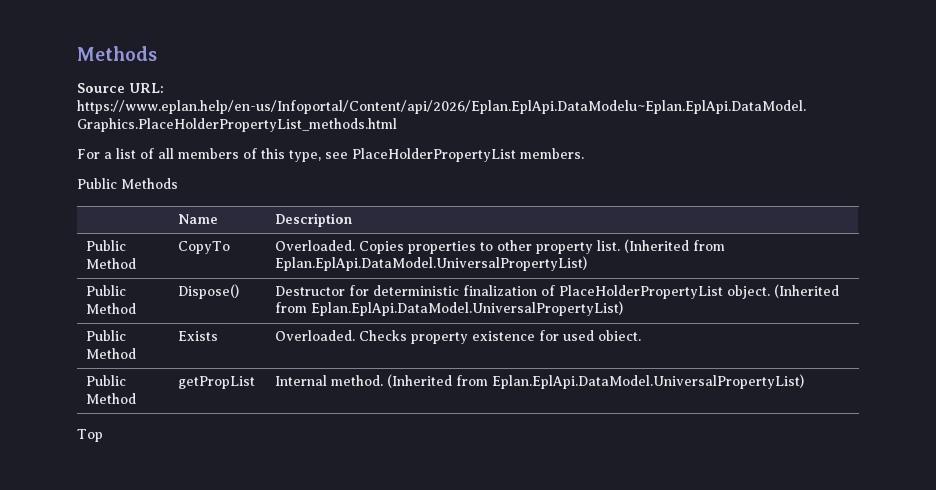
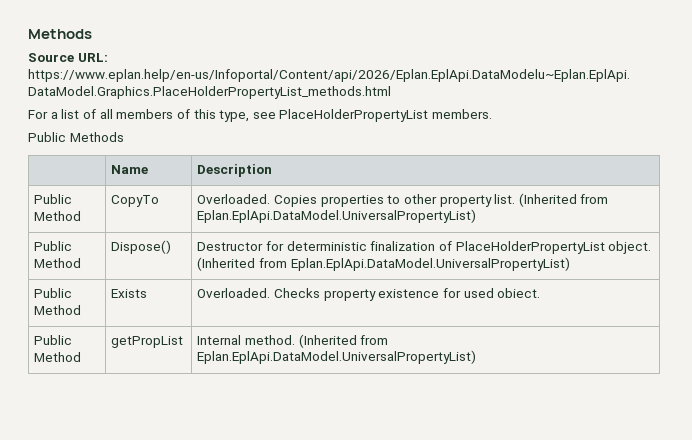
[77,429,103,442] // Top -> (477, 357) none

